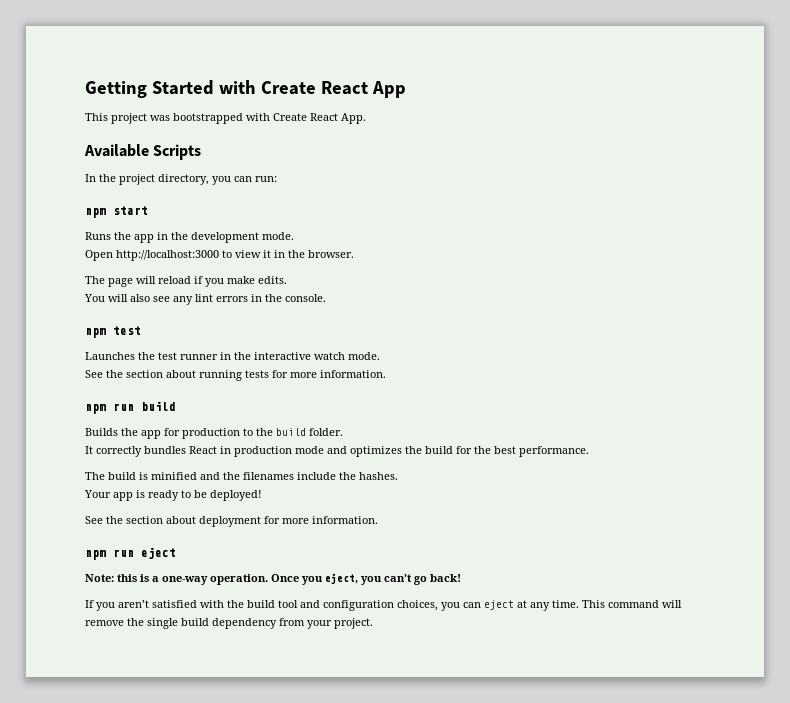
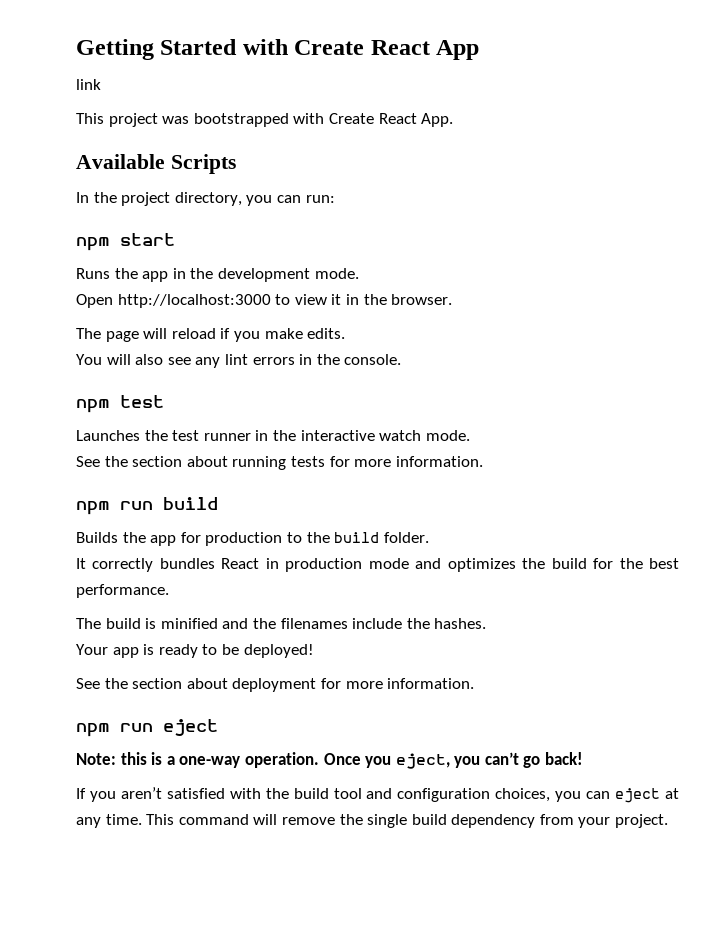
(406, 89) none -> [76,79,101,90] // link

